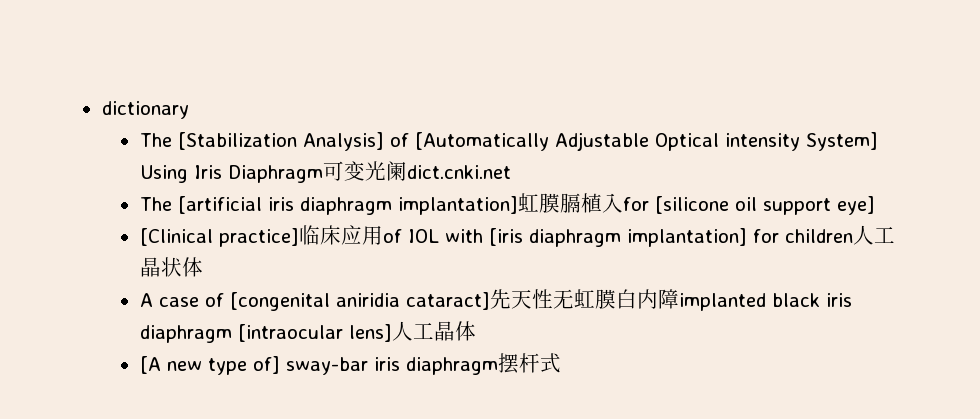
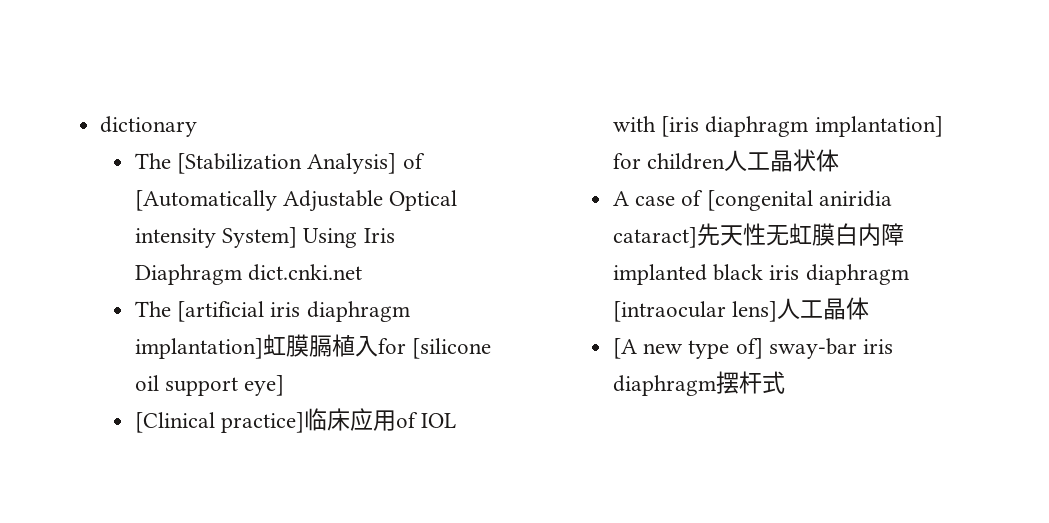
[322,161,407,181] 可变光阑 -> (242, 274) none

